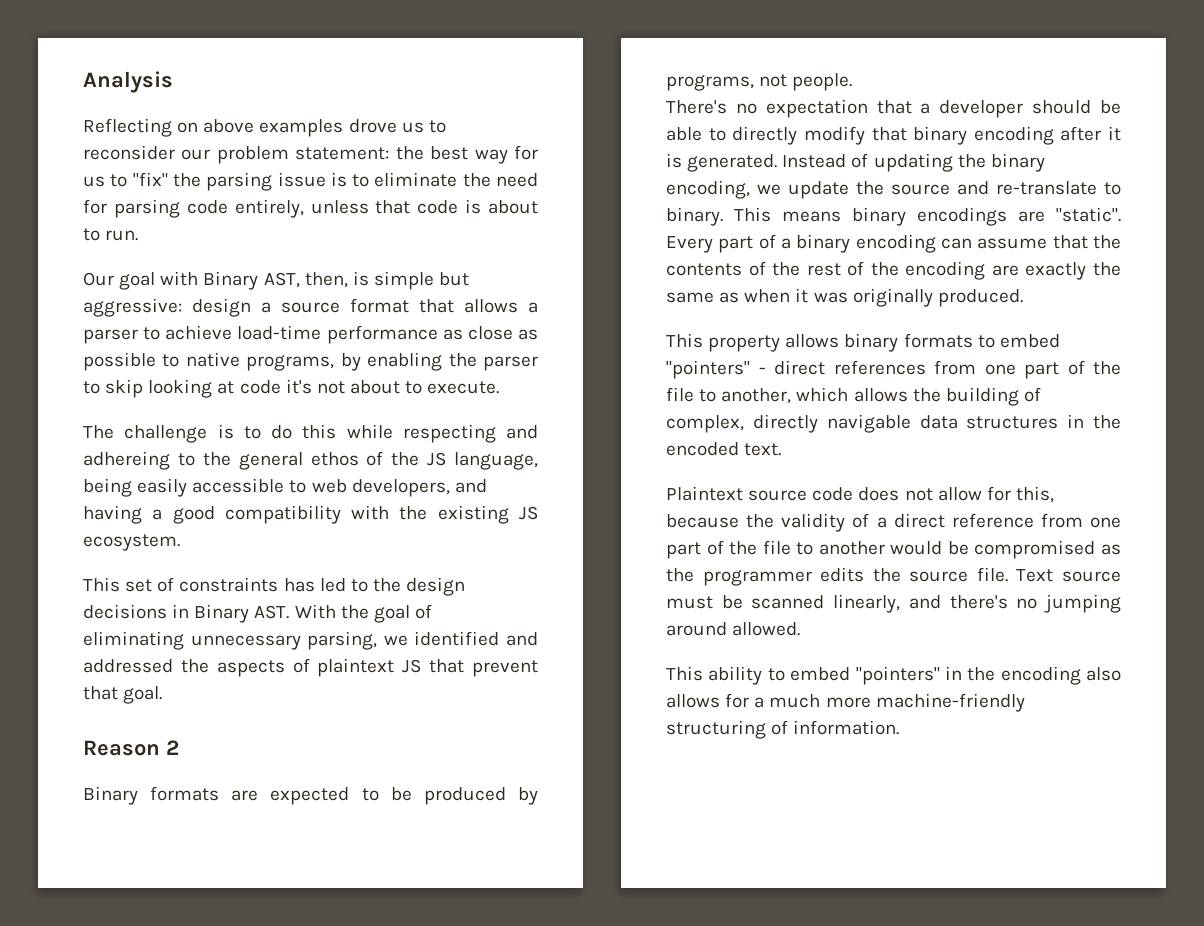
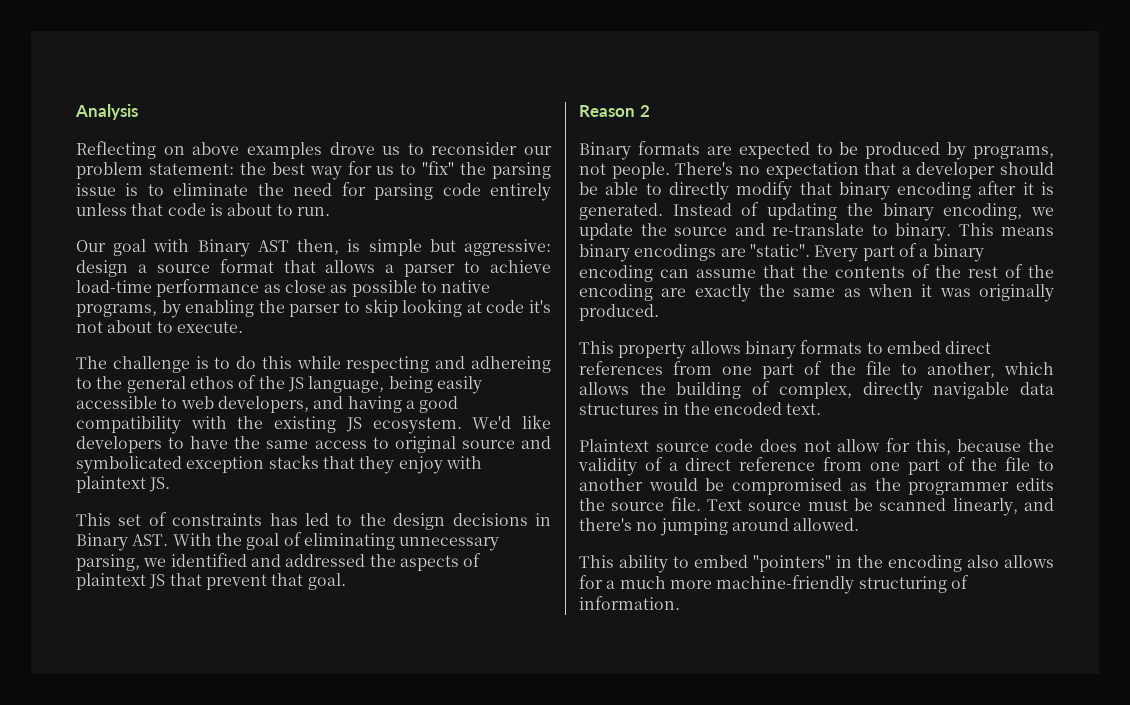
[234,199,304,218] entirely, -> [490,183,551,201] entirely
[263,272,300,288] AST, -> [257,240,289,252] AST
(180, 542) none -> [472,415,551,429] [76,436,551,453] [76,455,482,474] [76,476,171,493] We'd like developers to have the same access to original source and symbolicated exception stacks that they enjoy with plaintext JS.
(853, 82) // -> (670, 170) none
[666,360,766,379] "pointers" - -> (941, 347) none

